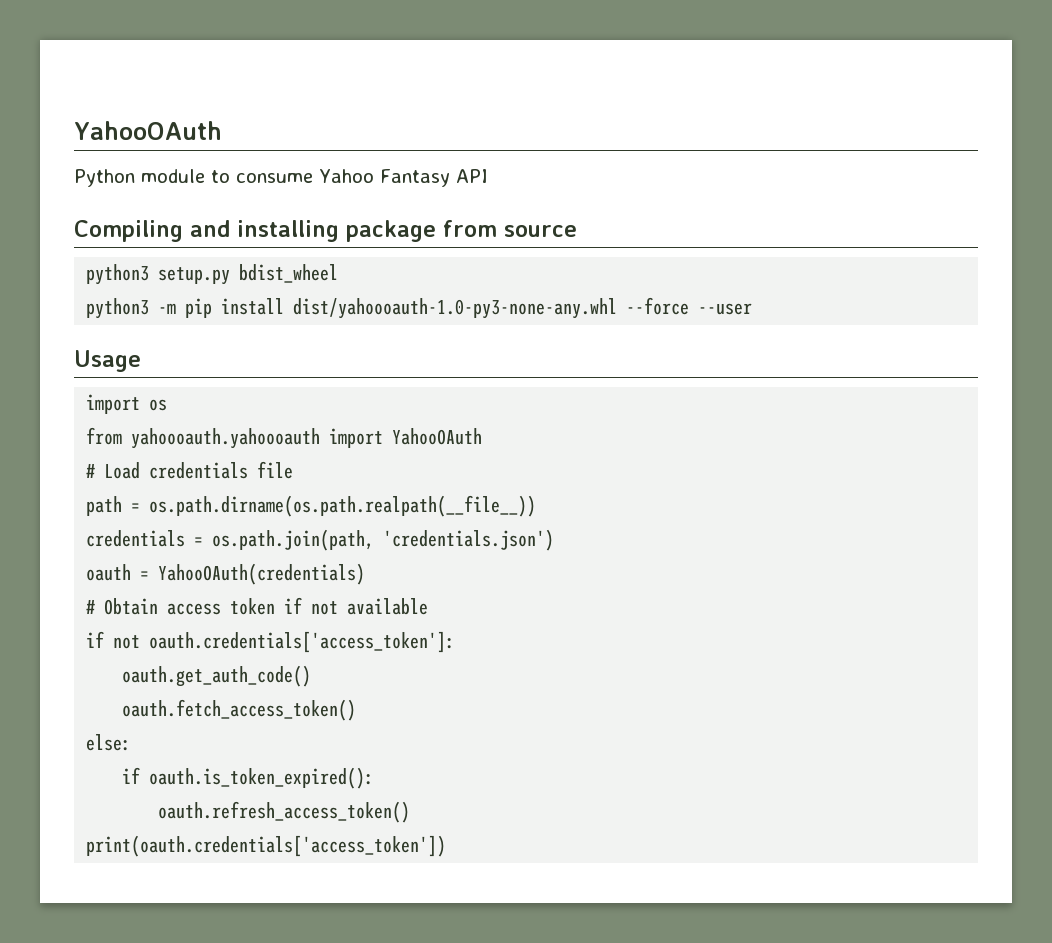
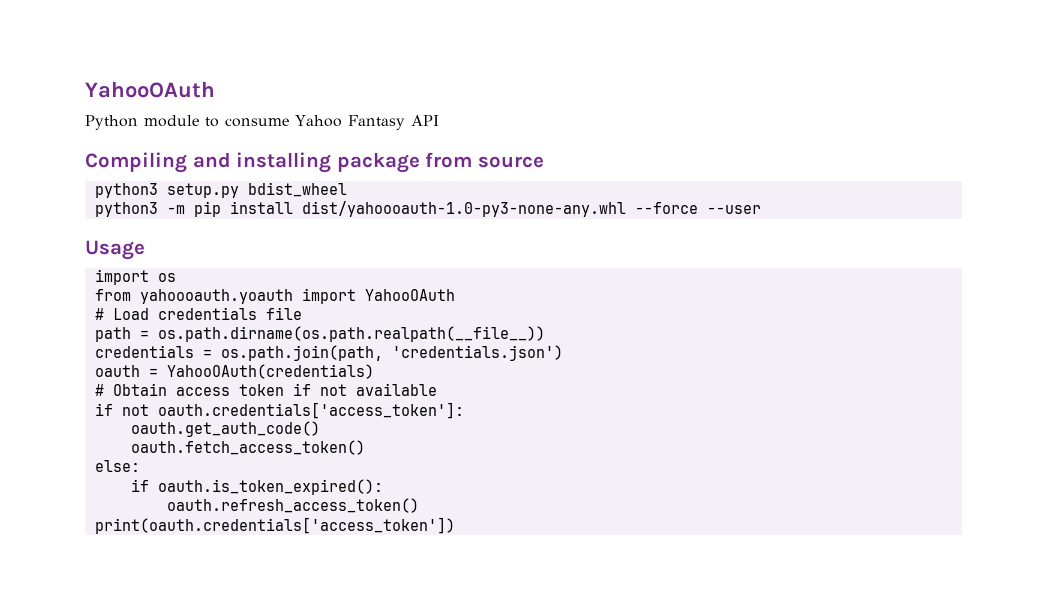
[131,428,321,449] yahoooauth.yahoooauth -> [139,289,293,304] yahoooauth.yoauth

